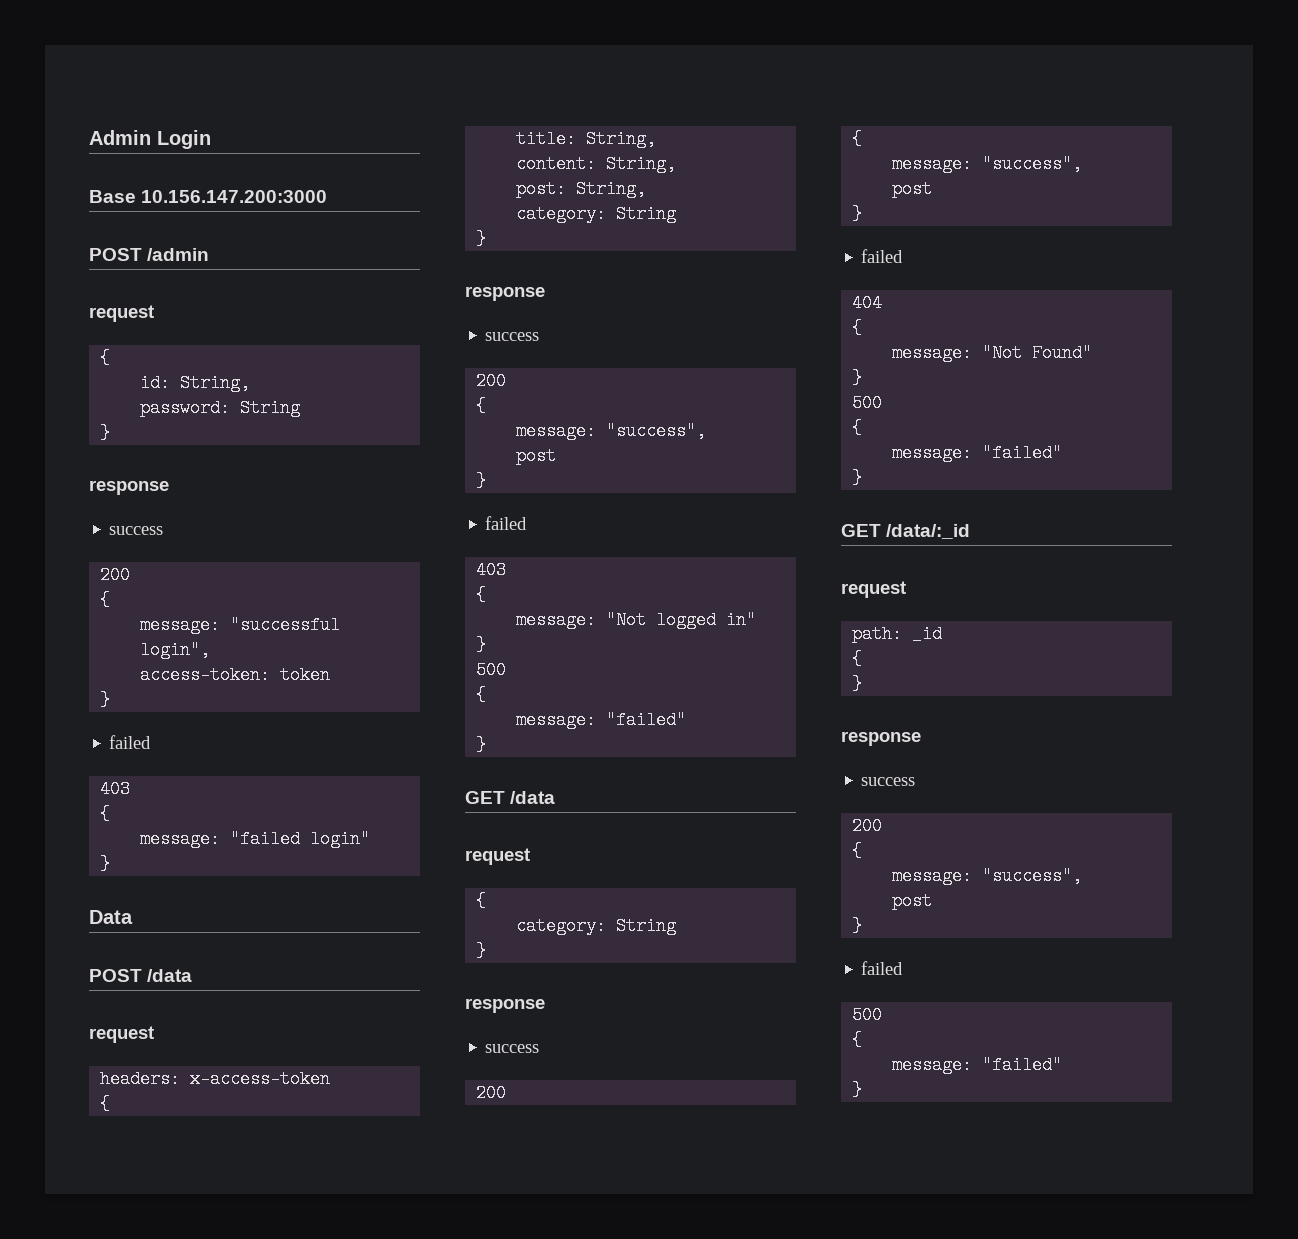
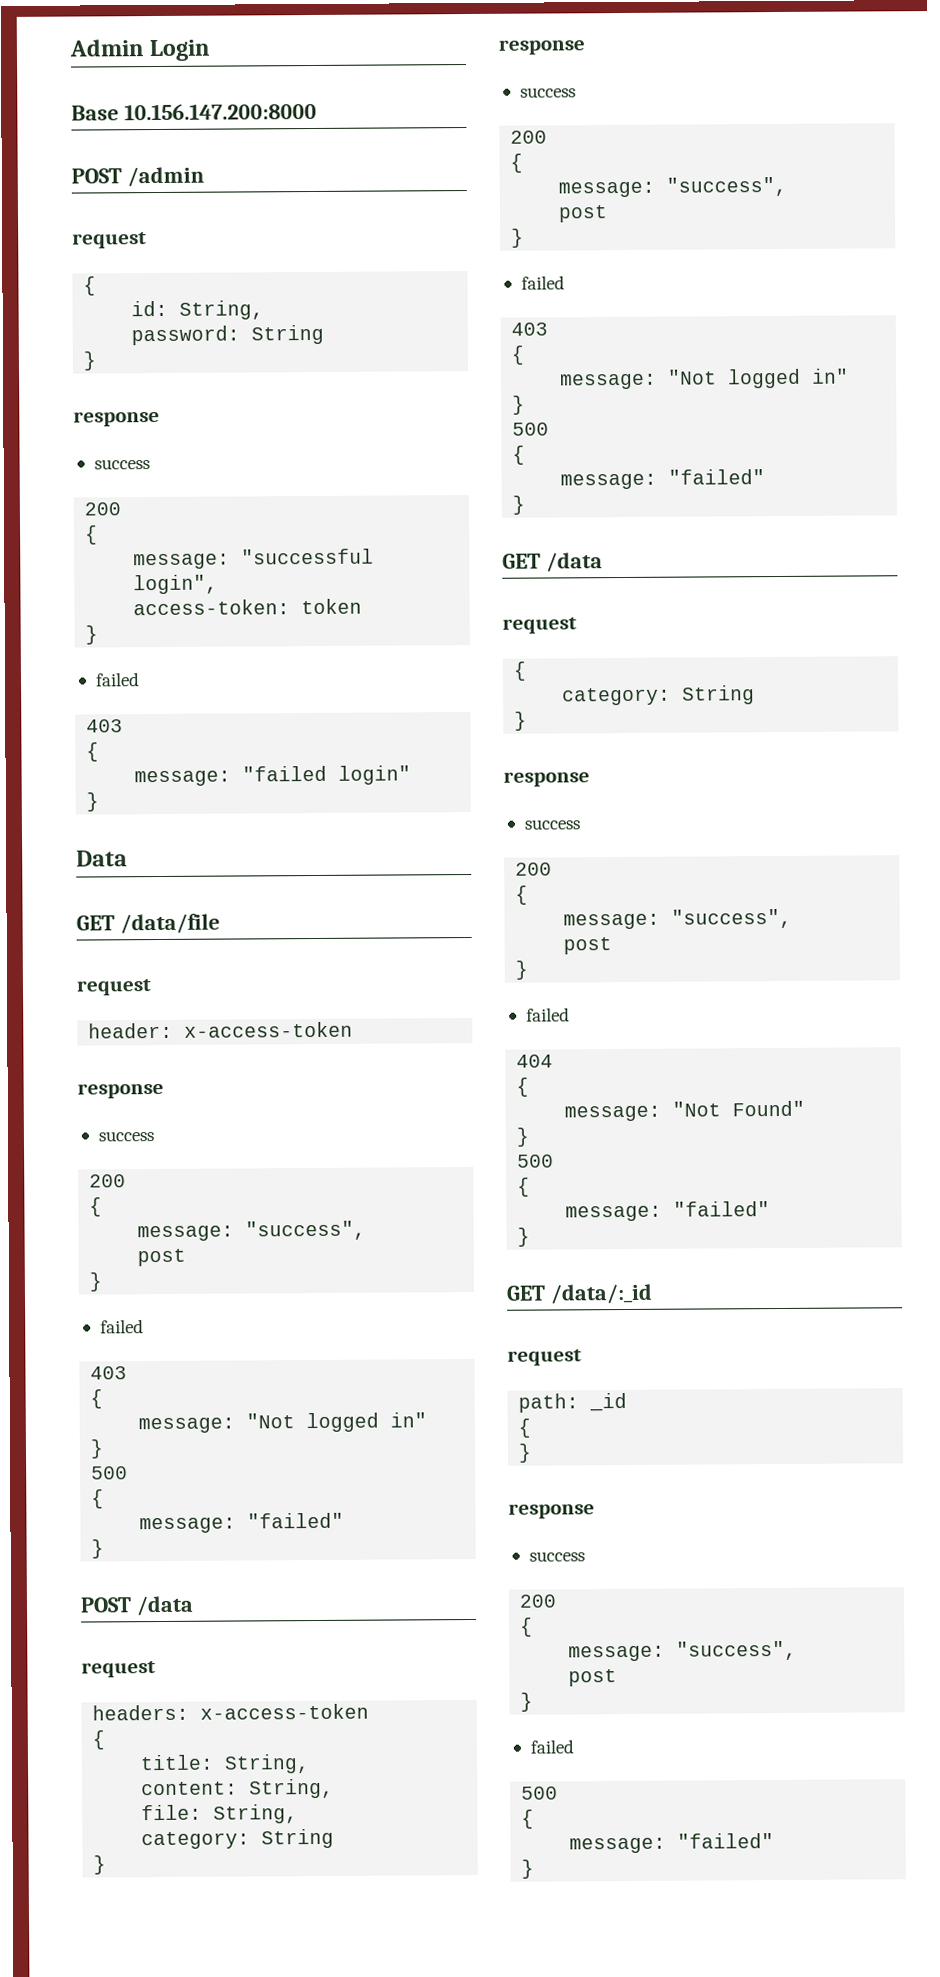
[141,190,328,203] 10.156.147.200:3000 -> [123,102,317,121] 10.156.147.200:8000
(133, 917) none -> [76,913,220,935] [76,979,152,996] [88,1021,354,1039] [77,1082,164,1099] [97,1131,154,1142] [89,1174,127,1188] [89,1197,103,1217] [137,1220,367,1242] [137,1248,187,1267] [89,1272,103,1292] [99,1319,144,1334] [90,1366,128,1380] [90,1389,104,1409] [138,1412,428,1434] [90,1439,105,1459] [91,1466,129,1480] [91,1489,105,1509] [139,1512,345,1534] [91,1539,105,1559] // GET /data/file // request // header: x-access-token // response // success // 200 // { // message: "success", // post // } // failed // 403 // { // message: "Not logged in" // } // 500 // { // message: "failed" // }
[516,180,567,198] post: -> [141,1804,203,1821] file:

